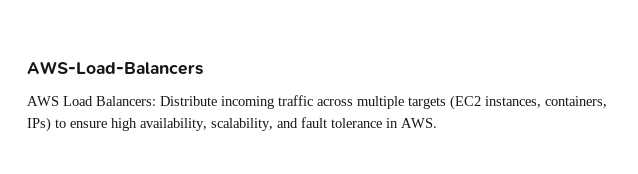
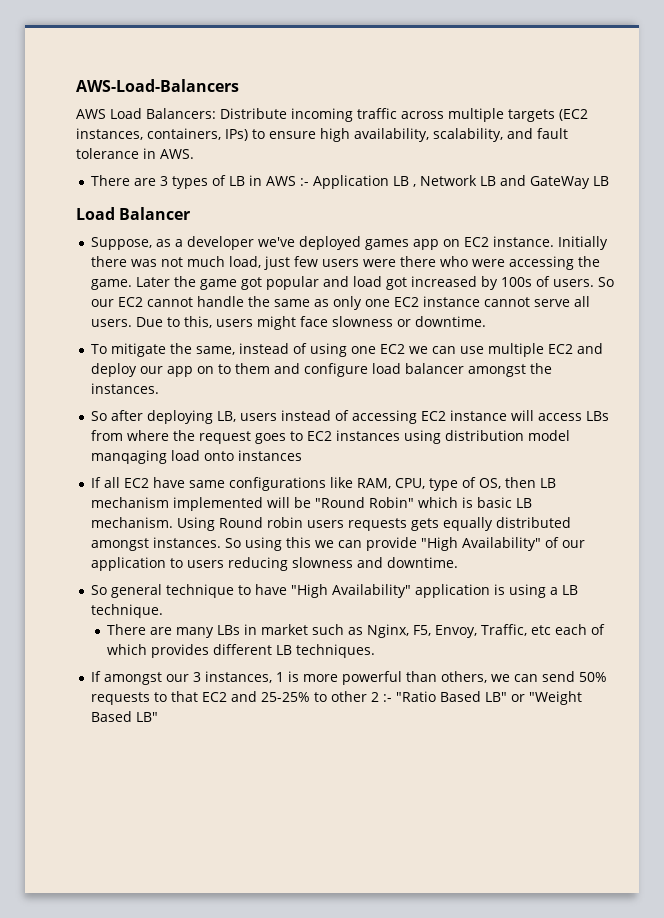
(437, 123) none -> [91,175,610,189] [76,207,191,220] [91,236,609,250] [91,256,601,270] [91,276,615,290] [91,296,591,310] [91,316,487,330] [91,343,604,357] [91,363,553,377] [91,383,160,394] [91,410,610,424] [91,430,571,444] [91,450,303,464] [91,477,557,491] [91,497,533,511] [91,517,572,531] [91,537,586,551] [91,557,459,571] [91,584,579,598] [91,604,164,618] [107,624,606,638] [107,644,376,658] [91,671,608,685] [91,691,583,705] [91,711,159,722] // There are 3 types of LB in AWS :- Application LB , Network LB and GateWay LB // Load Balancer // Suppose, as a developer we've deployed games app on EC2 instance. Initially there was not much load, just few users were there who were accessing the game. Later the game got popular and load got increased by 100s of users. So our EC2 cannot handle the same as only one EC2 instance cannot serve all users. Due to this, users might face slowness or downtime. // To mitigate the same, instead of using one EC2 we can use multiple EC2 and deploy our app on to them and configure load balancer amongst the instances. // So after deploying LB, users instead of accessing EC2 instance will access LBs from where the request goes to EC2 instances using distribution model manqaging load onto instances // If all EC2 have same configurations like RAM, CPU, type of OS, then LB mechanism implemented will be "Round Robin" which is basic LB mechanism. Using Round robin users requests gets equally distributed amongst instances. So using this we can provide "High Availability" of our application to users reducing slowness and downtime. // So general technique to have "High Availability" application is using a LB technique. // There are many LBs in market such as Nginx, F5, Envoy, Traffic, etc each of which provides different LB techniques. // If amongst our 3 instances, 1 is more powerful than others, we can send 50% requests to that EC2 and 25-25% to other 2 :- "Ratio Based LB" or "Weight Based LB"

